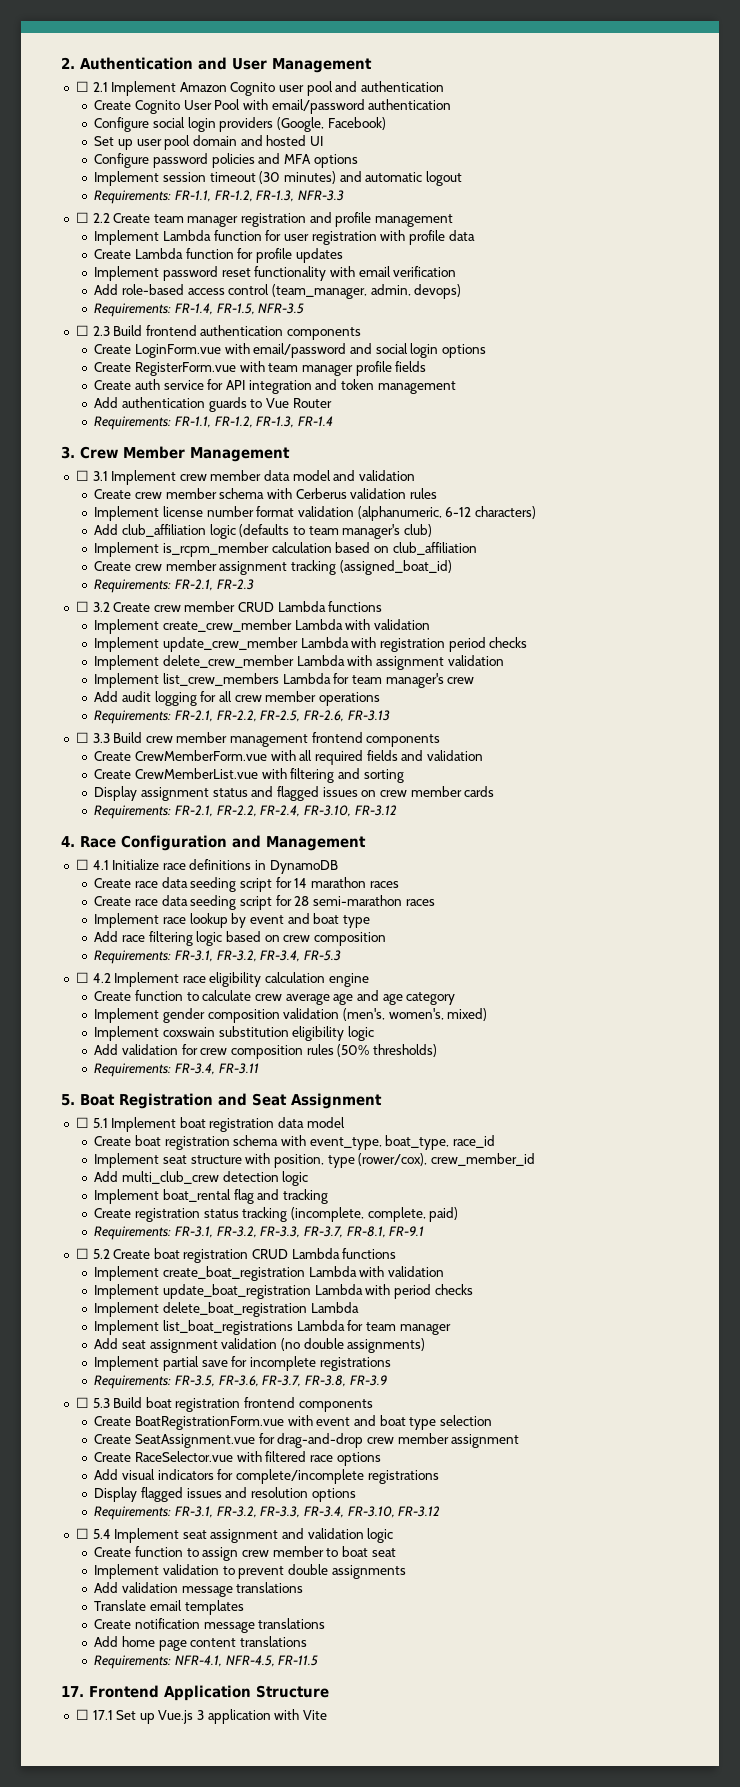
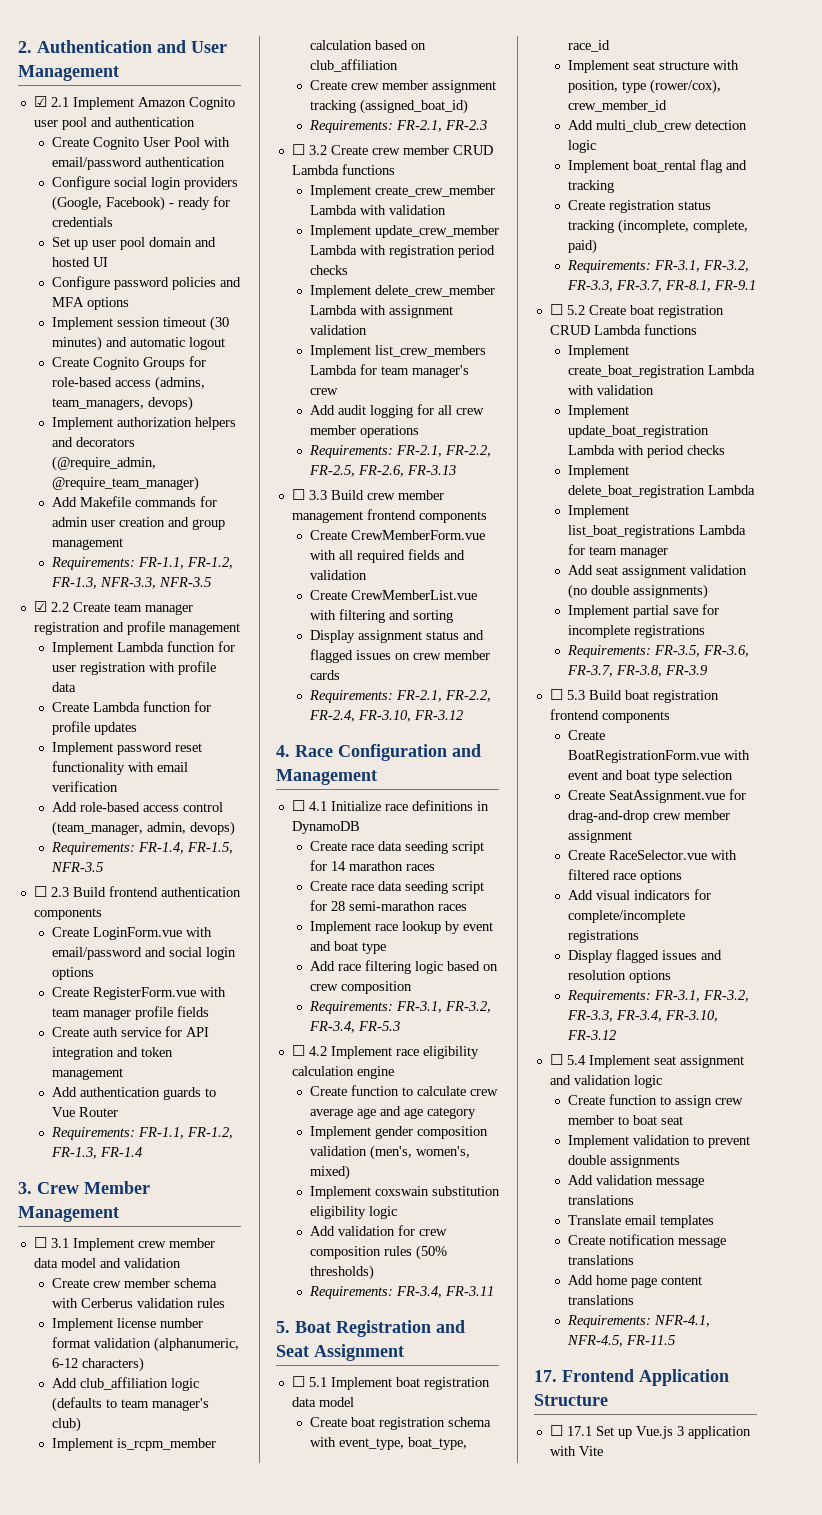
[75,81,89,92] ☐ -> [33,96,47,107] ☑
(386, 123) none -> [168,196,230,210] [51,217,113,227] - ready for credentials
[94,190,345,204] [75,212,89,223] // Requirements: FR-1.1, FR-1.2, FR-1.3, NFR-3.3 // ☐ -> [51,356,206,370] [51,376,205,391] [51,396,193,411] [51,417,236,430] [51,437,135,447] [51,456,156,471] [51,476,199,491] [51,496,217,507] [51,517,225,530] [51,538,123,550] [50,557,233,570] [50,577,211,589] [33,601,47,612] // Create Cognito Groups for role-based access (admins, team_managers, devops) // Implement authorization helpers and decorators (@require_admin, @require_team_manager) // Add Makefile commands for admin user creation and group management // Requirements: FR-1.1, FR-1.2, FR-1.3, NFR-3.3, NFR-3.5 // ☑

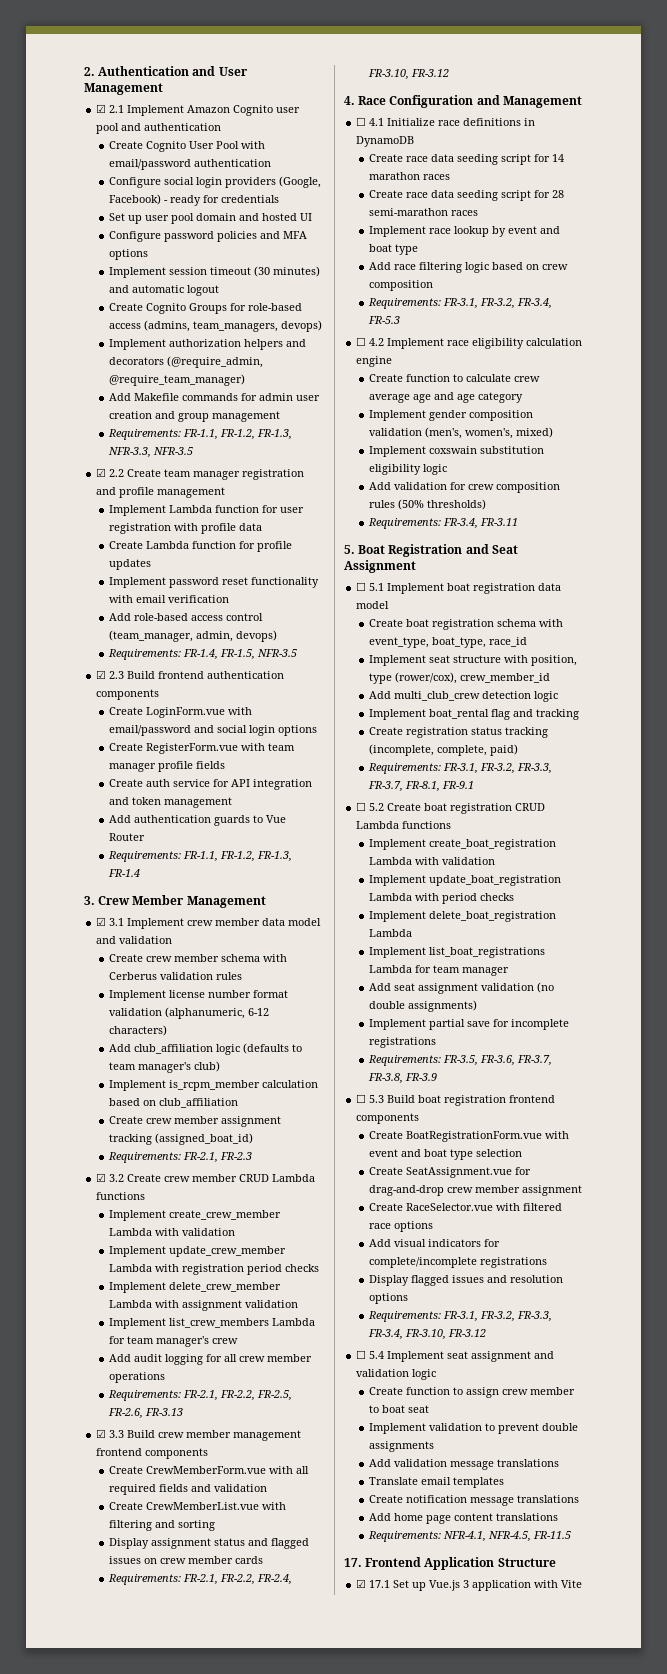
[33,886,47,897] ☐ -> [96,670,107,679] ☑
[33,1237,47,1248] ☐ -> [96,917,107,926] ☑
[291,144,305,155] ☐ -> [96,1173,107,1182] ☑
[291,489,305,500] ☐ -> [96,1429,107,1438] ☑
[549,1425,563,1436] ☐ -> [356,1579,367,1588] ☑

